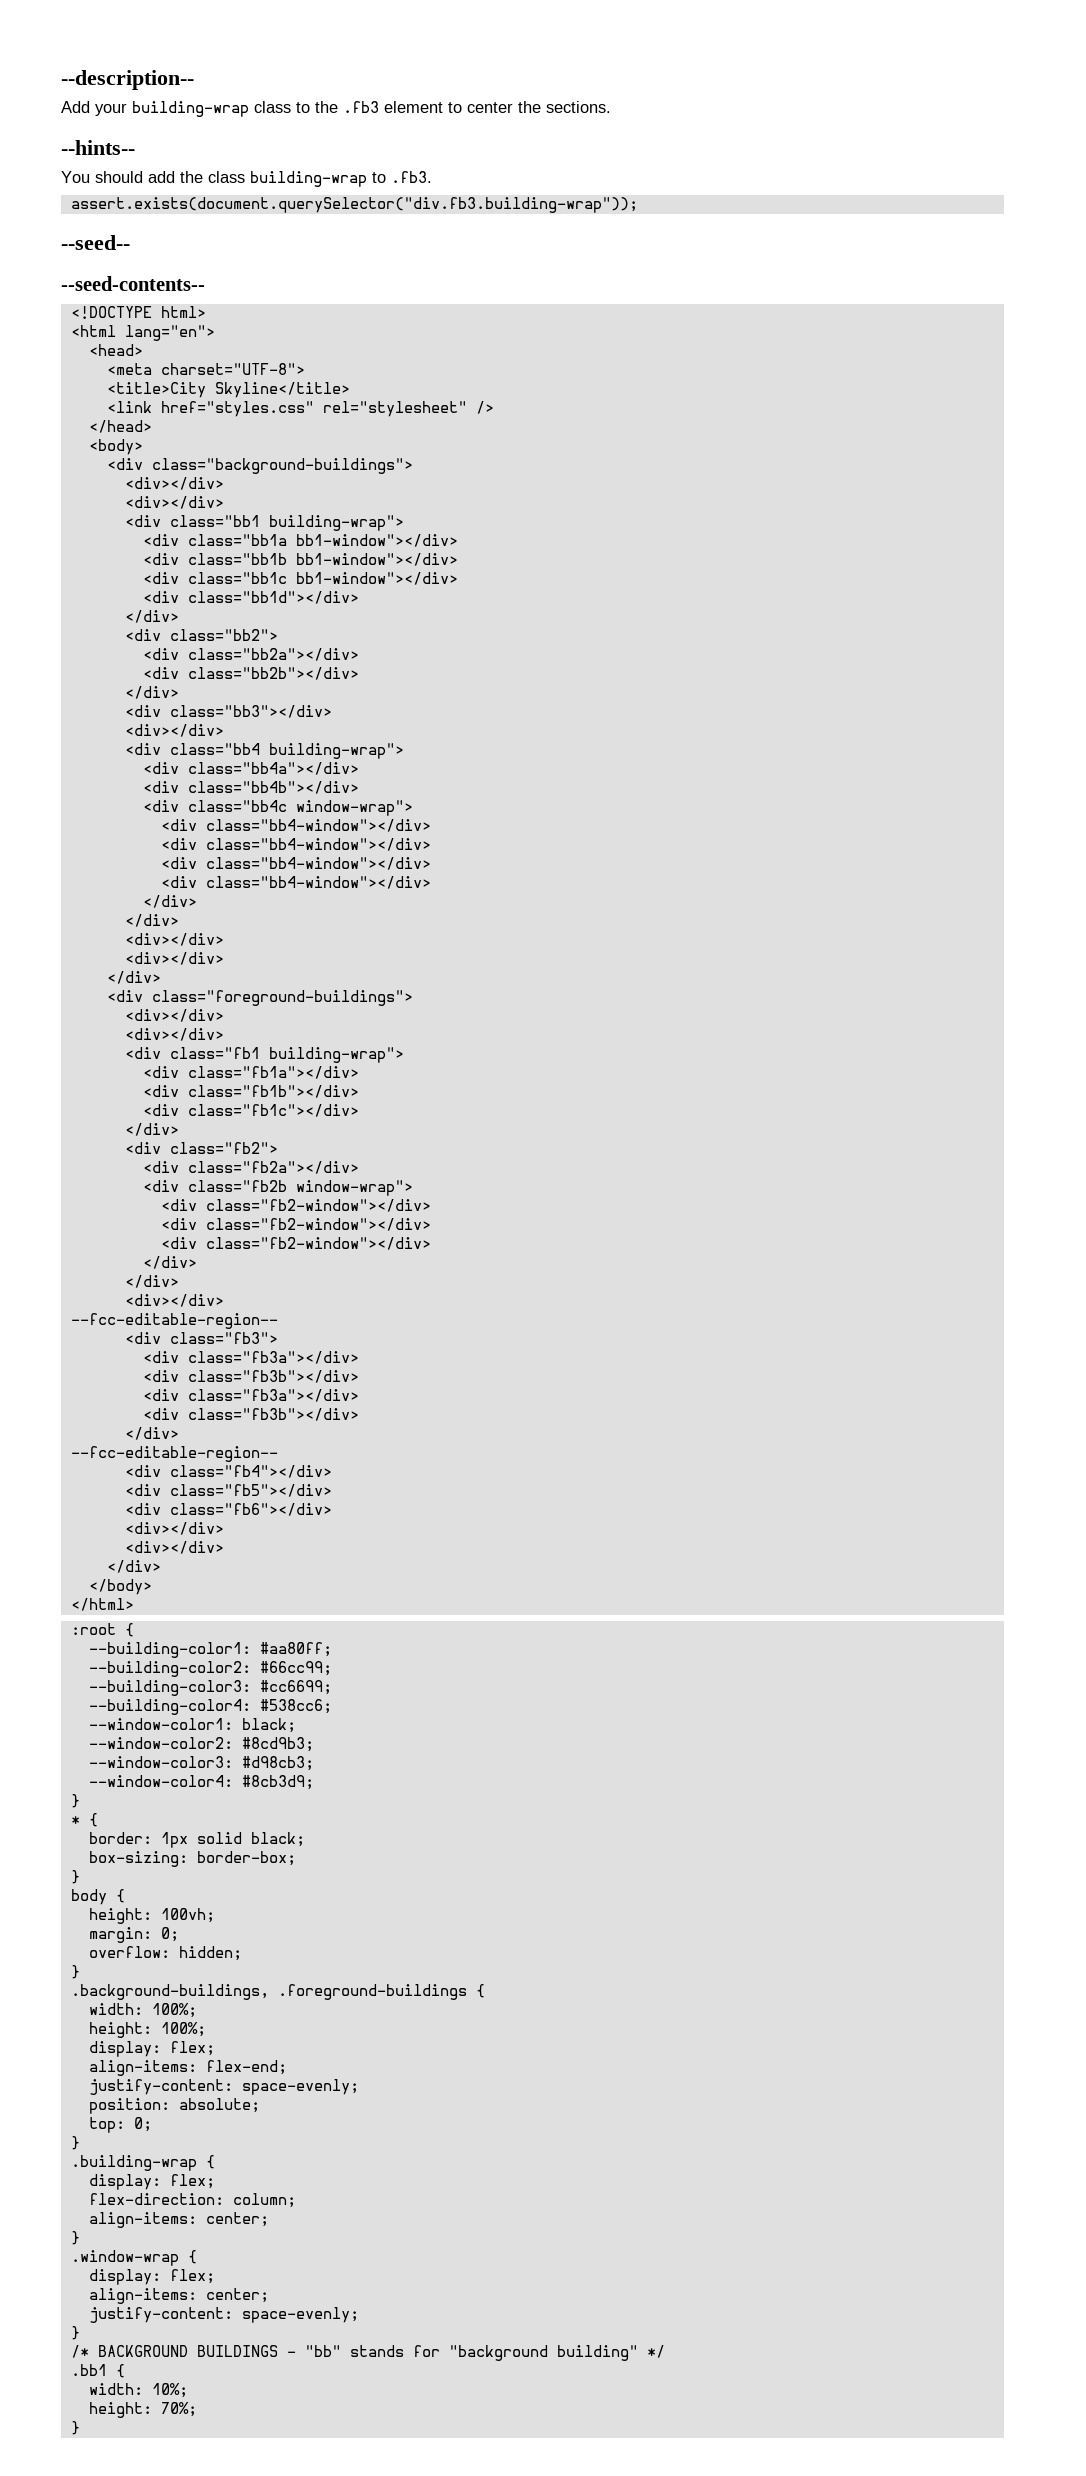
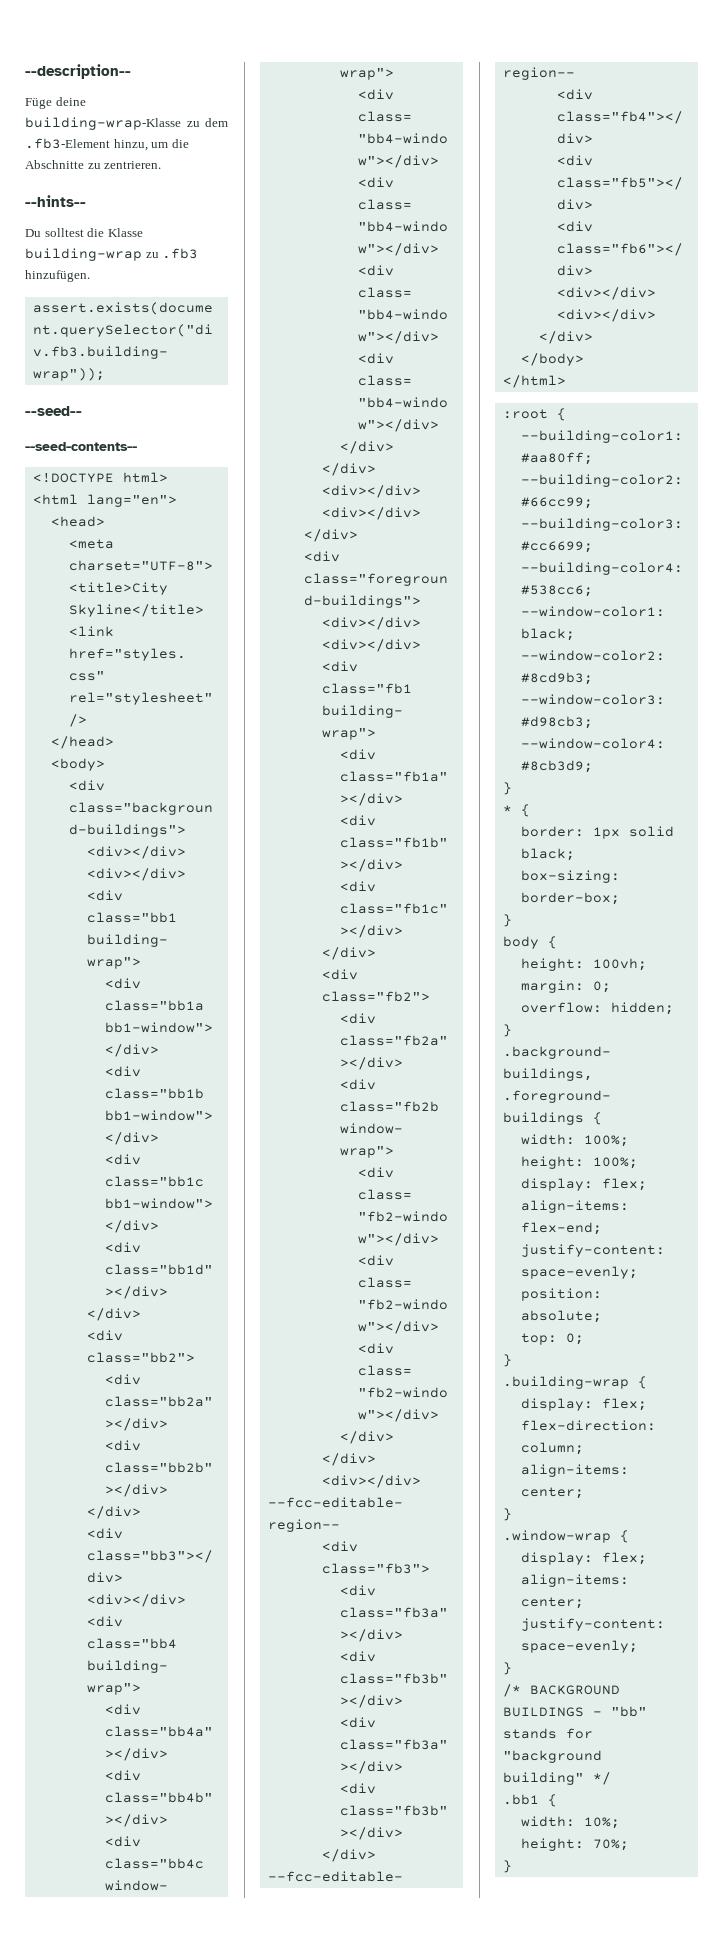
[61,101,611,117] [61,140,135,155] [61,171,432,187] Add your building-wrap class to the .fb3 element to center the sections. // --hints-- // You should add the class building-wrap to .fb3. -> [25,97,86,109] [25,117,228,130] [25,138,189,151] [25,160,162,169] [25,195,86,207] [25,228,143,237] [25,248,199,261] [25,270,90,282] Füge deine building-wrap-Klasse zu dem .fb3-Element hinzu, um die Abschnitte zu zentrieren. // --hints-- // Du solltest die Klasse building-wrap zu .fb3 hinzufügen.

